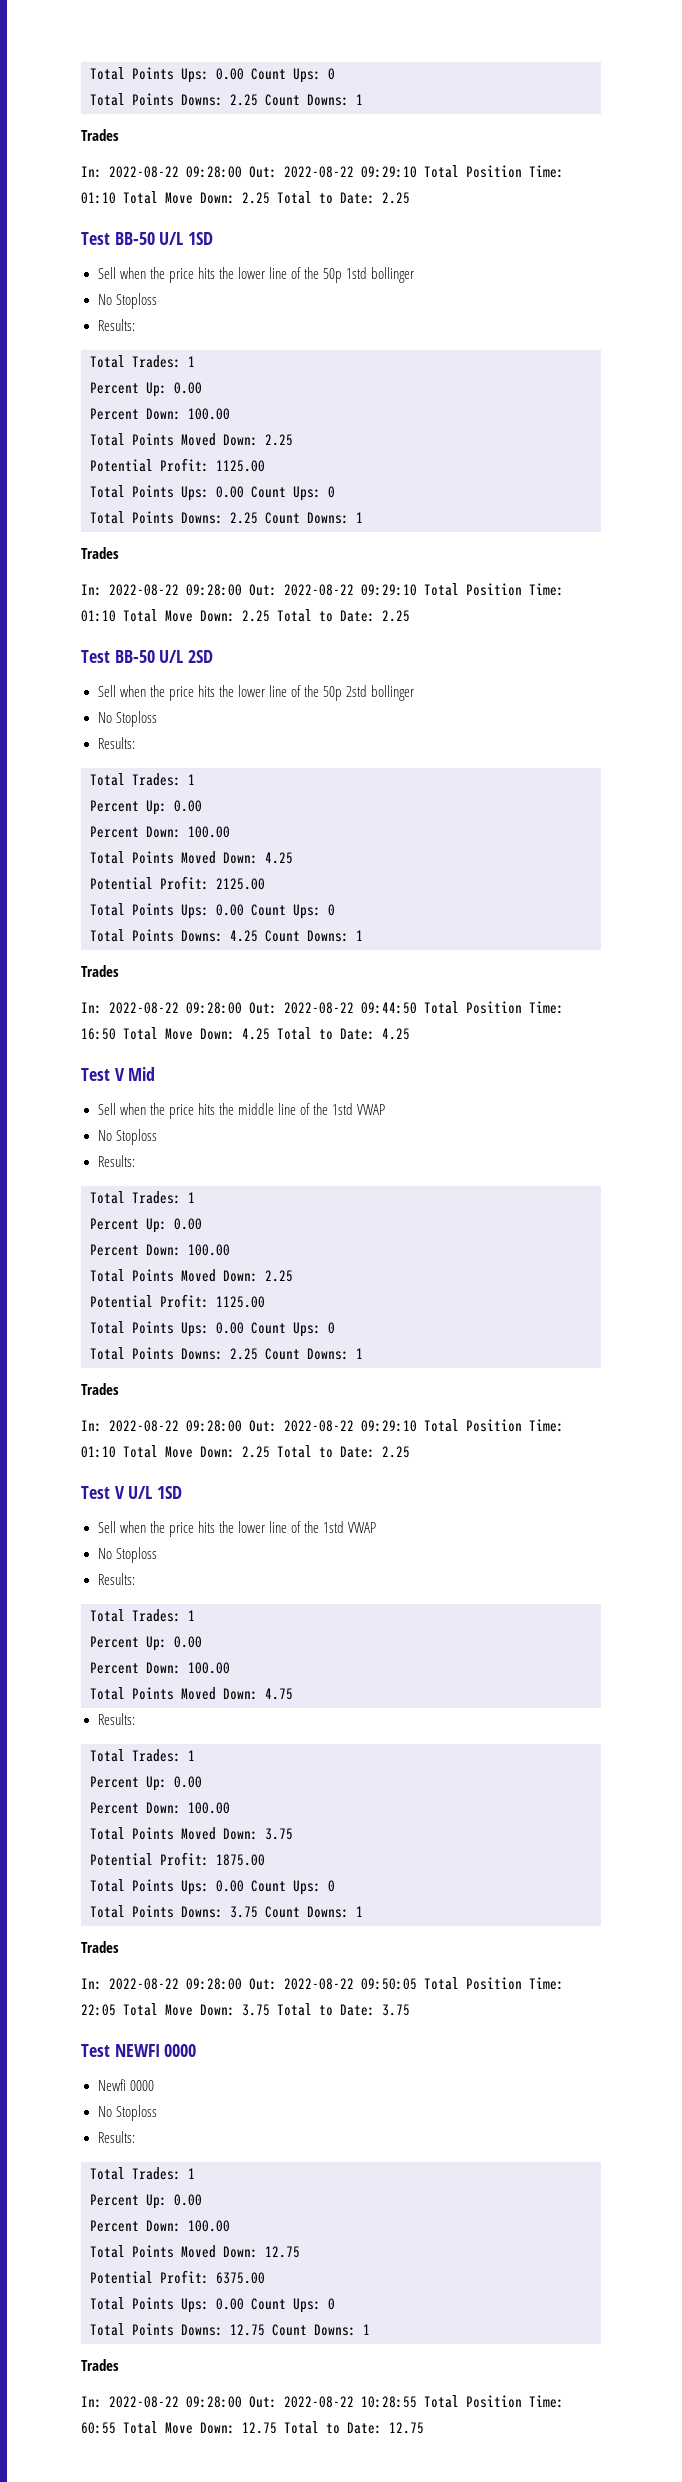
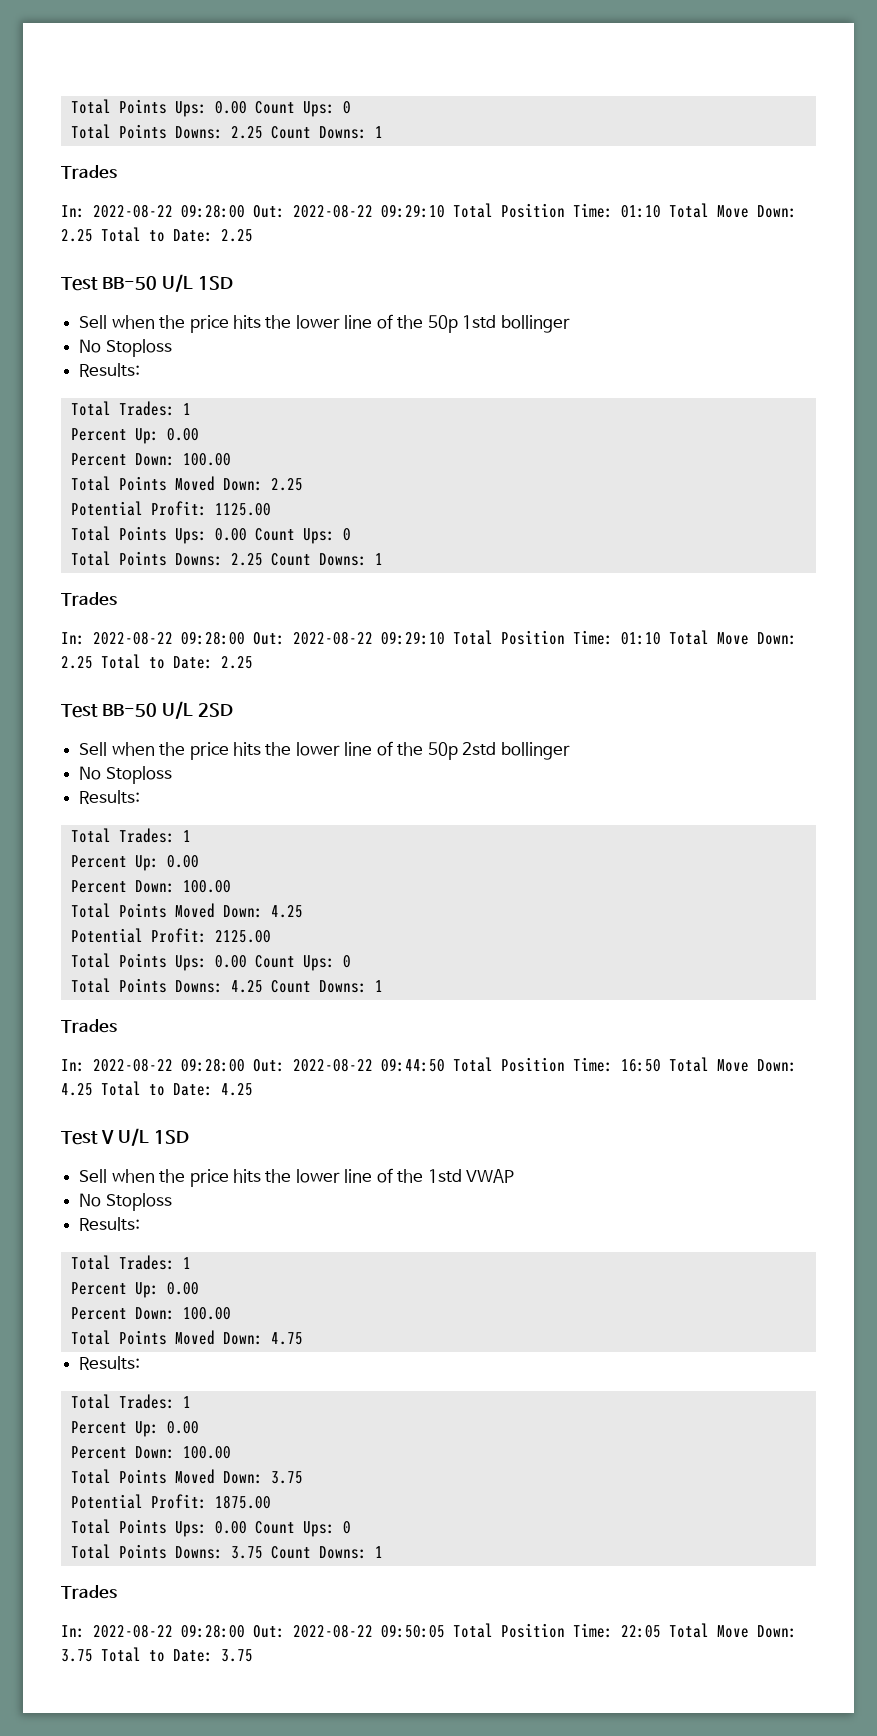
[81,1067,156,1081] [97,1103,386,1119] [97,1129,157,1145] [97,1155,135,1167] [90,1191,195,1204] [90,1218,202,1233] [90,1244,230,1256] [90,1269,293,1282] [90,1294,265,1308] [90,1321,335,1337] [90,1347,363,1360] [81,1383,119,1395] [81,1419,564,1432] [81,1445,410,1458] // Test V Mid // Sell when the price hits the middle line of the 1std VWAP // No Stoploss // Results: // Total Trades: 1 // Percent Up: 0.00 // Percent Down: 100.00 // Total Points Moved Down: 2.25 // Potential Profit: 1125.00 // Total Points Ups: 0.00 Count Ups: 0 // Total Points Downs: 2.25 Count Downs: 1 // Trades // In: 2022-08-22 09:28:00 Out: 2022-08-22 09:29:10 Total Position Time: 01:10 Total Move Down: 2.25 Total to Date: 2.25 -> (253, 1089) none
[81,2044,197,2057] [97,2079,154,2091] [97,2105,157,2121] [97,2131,135,2143] [90,2167,195,2180] [90,2194,202,2209] [90,2220,230,2232] [90,2245,300,2258] [90,2270,265,2284] [90,2297,335,2313] [90,2323,370,2336] [81,2359,119,2371] [81,2395,564,2408] [81,2421,424,2434] // Test NEWFI 0000 // Newfi 0000 // No Stoploss // Results: // Total Trades: 1 // Percent Up: 0.00 // Percent Down: 100.00 // Total Points Moved Down: 12.75 // Potential Profit: 6375.00 // Total Points Ups: 0.00 Count Ups: 0 // Total Points Downs: 12.75 Count Downs: 1 // Trades // In: 2022-08-22 09:28:00 Out: 2022-08-22 10:28:55 Total Position Time: 60:55 Total Move Down: 12.75 Total to Date: 12.75 -> (253, 1655) none

